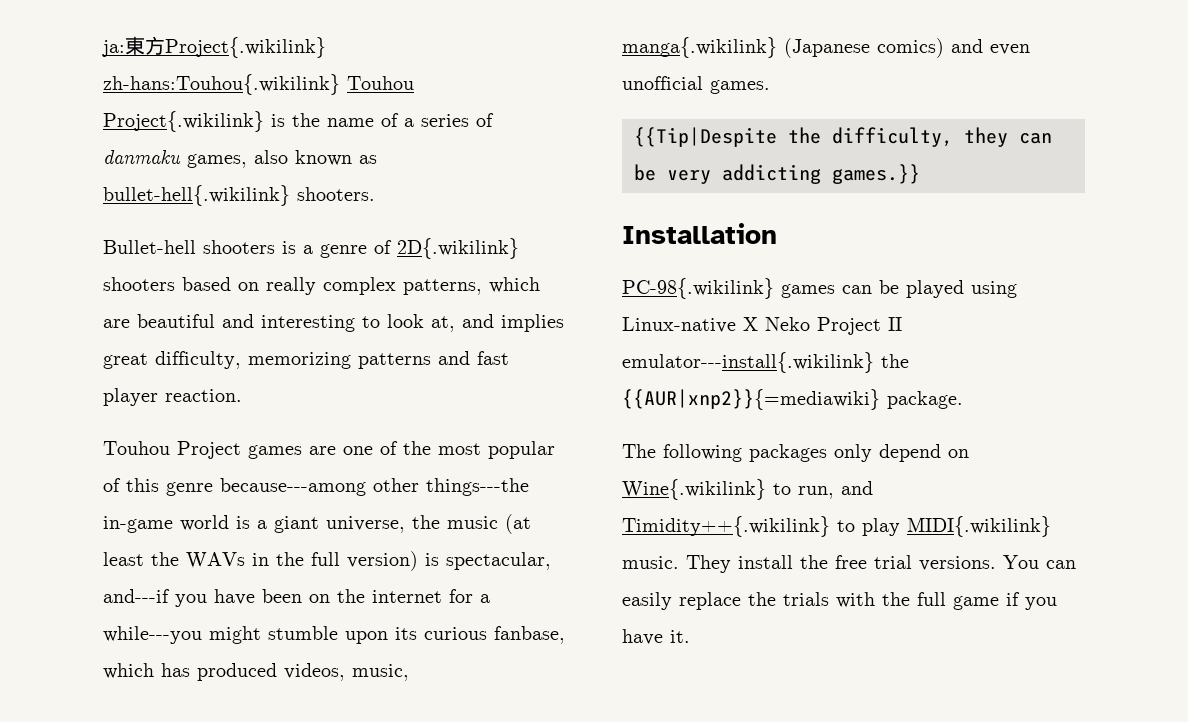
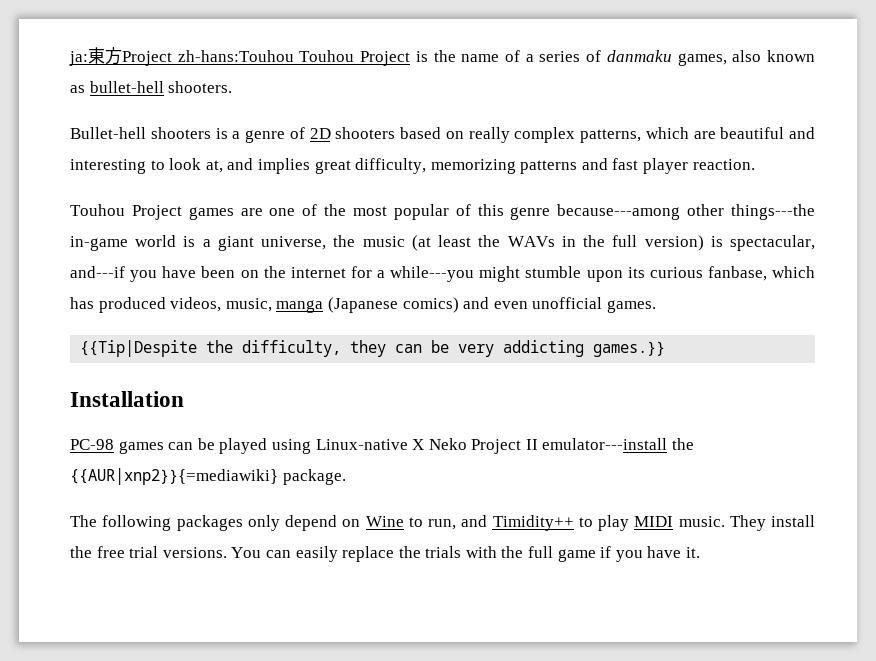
[165,37,326,58] [103,74,414,95] [103,111,264,132] Project{.wikilink} zh-hans:Touhou{.wikilink} Touhou Project{.wikilink} -> [122,50,411,66] Project zh-hans:Touhou Touhou Project
[103,185,290,206] bullet-hell{.wikilink} -> [89,81,164,93] bullet-hell
[397,238,519,259] 2D{.wikilink} -> [309,128,331,139] 2D
[622,37,777,58] manga{.wikilink} -> [276,300,324,313] manga
[622,278,774,299] PC-98{.wikilink} -> [70,439,114,450] PC-98
[622,352,874,373] emulator---install{.wikilink} -> [542,438,668,450] emulator---install
[622,479,766,500] Wine{.wikilink} -> [365,516,404,527] Wine
[622,516,830,537] Timidity++{.wikilink} -> [492,515,574,531] Timidity++
[907,516,1051,537] MIDI{.wikilink} -> [634,516,674,527] MIDI

